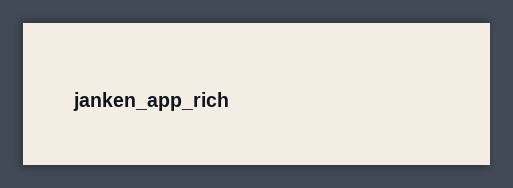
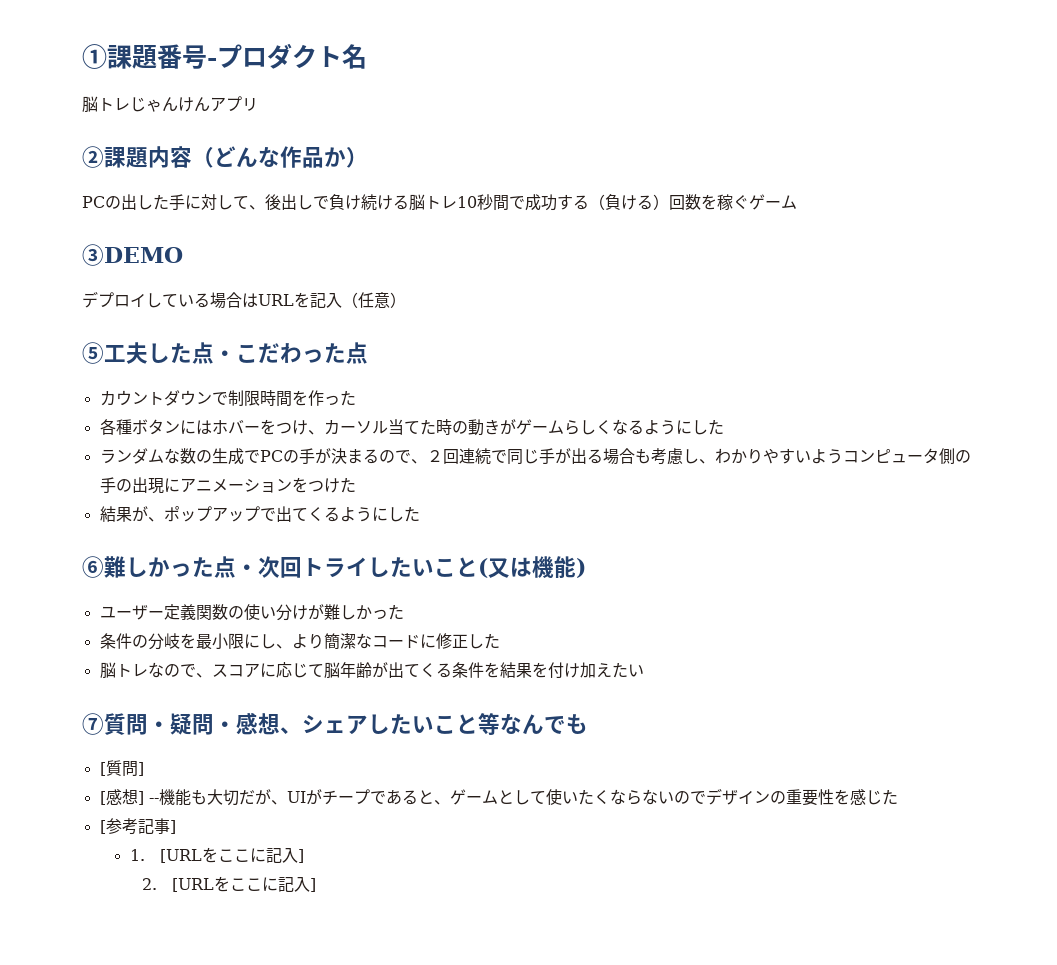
[73,92,229,111] janken_app_rich -> [82,43,367,69] [82,96,258,113] [82,146,368,168] [82,194,797,211] [82,244,183,266] [82,291,406,309] [82,342,368,364] [99,390,356,407] [99,419,724,436] [99,448,971,465] [99,477,356,494] [99,506,420,522] [82,556,586,578] [99,604,404,621] [99,633,500,650] [99,662,644,679] [82,712,588,735] [99,760,144,777] [99,788,898,806] [99,818,176,835] [129,847,304,863] [142,876,317,892] ①課題番号-プロダクト名 // 脳トレじゃんけんアプリ // ②課題内容（どんな作品か） // PCの出した手に対して、後出しで負け続ける脳トレ10秒間で成功する（負ける）回数を稼ぐゲーム // ③DEMO // デプロイしている場合はURLを記入（任意） // ⑤工夫した点・こだわった点 // カウントダウンで制限時間を作った // 各種ボタンにはホバーをつけ、カーソル当てた時の動きがゲームらしくなるようにした // ランダムな数の生成でPCの手が決まるので、２回連続で同じ手が出る場合も考慮し、わかりやすいようコンピュータ側の手の出現にアニメーションをつけた // 結果が、ポップアップで出てくるようにした // ⑥難しかった点・次回トライしたいこと(又は機能) // ユーザー定義関数の使い分けが難しかった // 条件の分岐を最小限にし、より簡潔なコードに修正した // 脳トレなので、スコアに応じて脳年齢が出てくる条件を結果を付け加えたい // ⑦質問・疑問・感想、シェアしたいこと等なんでも // [質問] // [感想] --機能も大切だが、UIがチープであると、ゲームとして使いたくならないのでデザインの重要性を感じた // [参考記事] // 1. [URLをここに記入] // 2. [URLをここに記入]

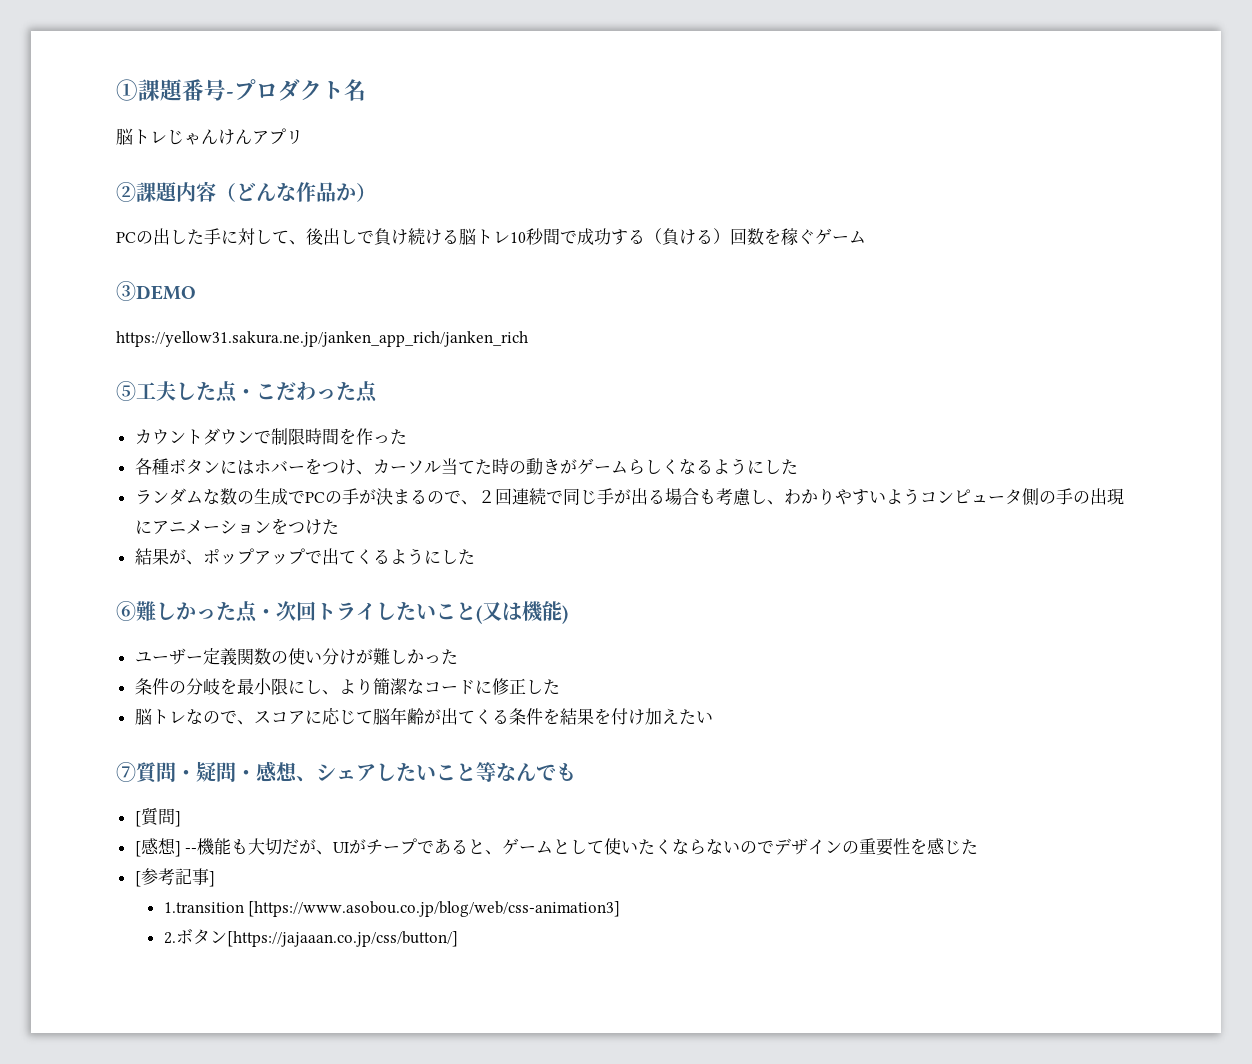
[82,291,406,309] デプロイしている場合はURLを記入（任意） -> [116,331,528,347] https://yellow31.sakura.ne.jp/janken_app_rich/janken_rich
[129,847,304,863] [142,876,317,892] 1. [URLをここに記入] // 2. [URLをここに記入] -> [163,901,621,917] [163,928,458,947] 1.transition [https://www.asobou.co.jp/blog/web/css-animation3] // 2.ボタン[https://jajaaan.co.jp/css/button/]

